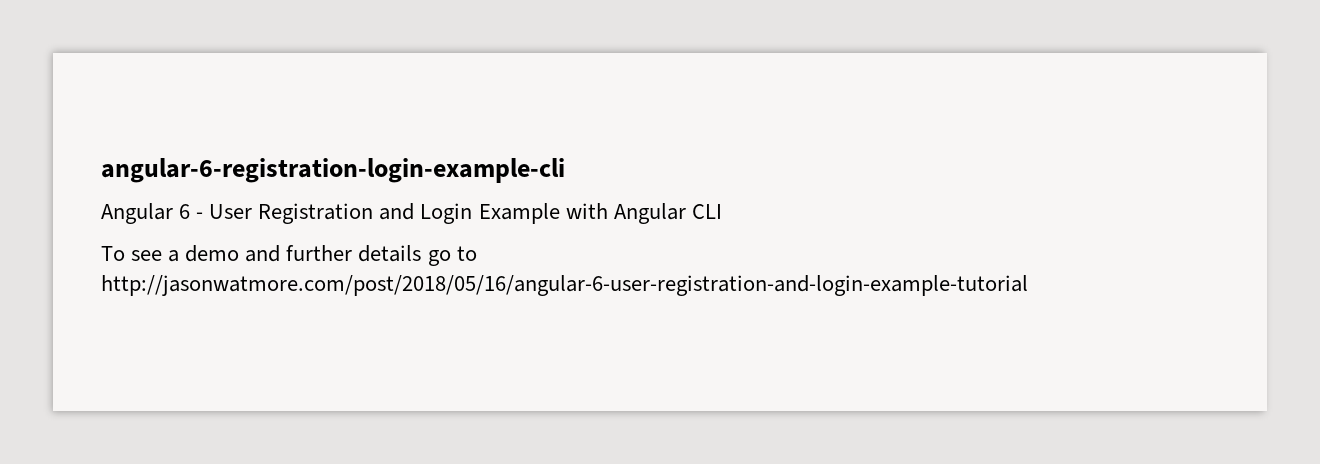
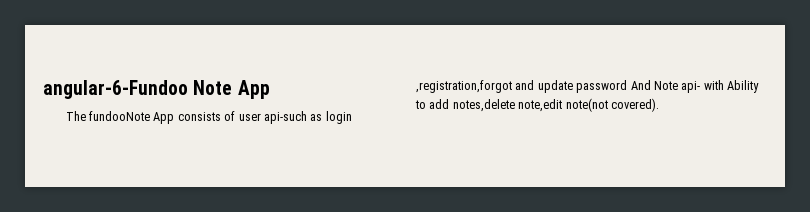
[101,158,565,183] [101,203,722,224] [101,245,477,266] [101,275,1028,296] angular-6-registration-login-example-cli // Angular 6 - User Registration and Login Example with Angular CLI // To see a demo and further details go to http://jasonwatmore.com/post/2018/05/16/angular-6-user-registration-and-login-example-tutorial -> [43,80,270,99] [65,111,352,124] [416,80,759,93] [415,98,659,112] angular-6-Fundoo Note App // The fundooNote App consists of user api-such as login ,registration,forgot and update password And Note api- with Ability to add notes,delete note,edit note(not covered).

